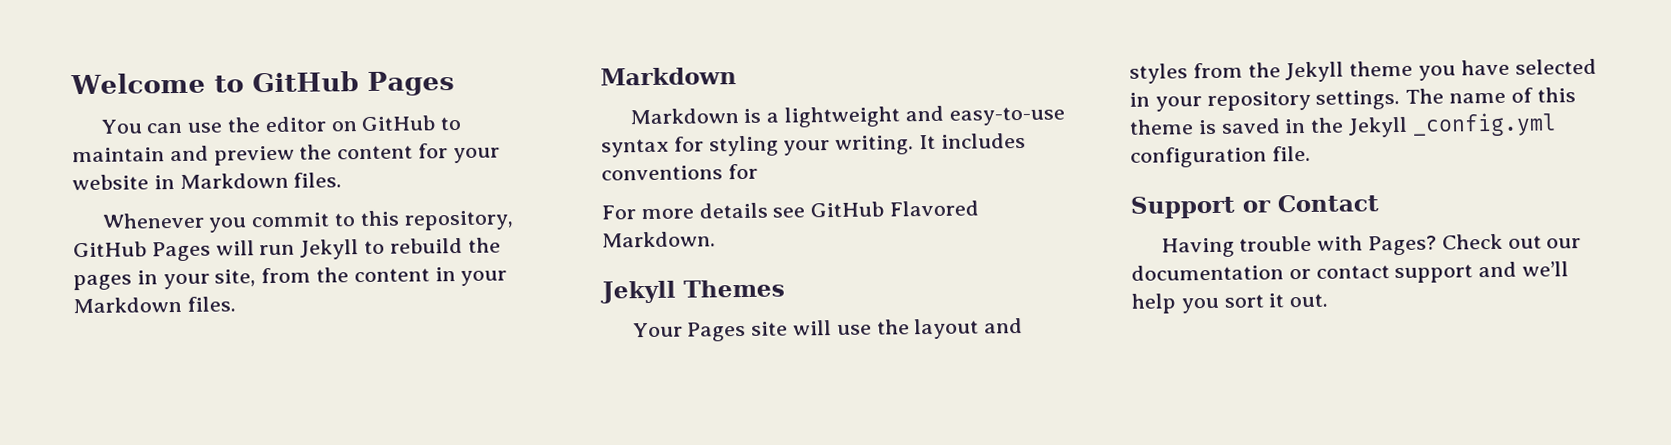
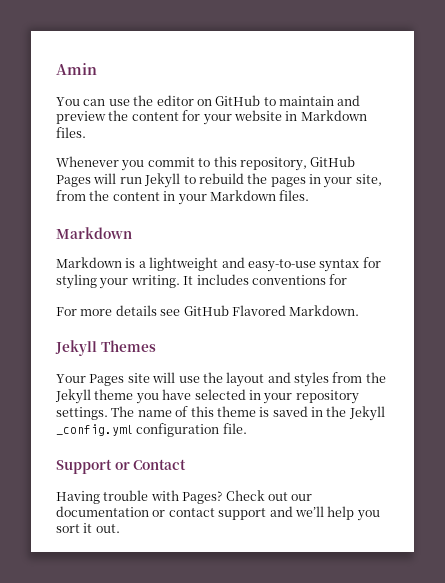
[70,71,455,96] Welcome to GitHub Pages -> [56,63,97,75] Amin

